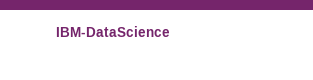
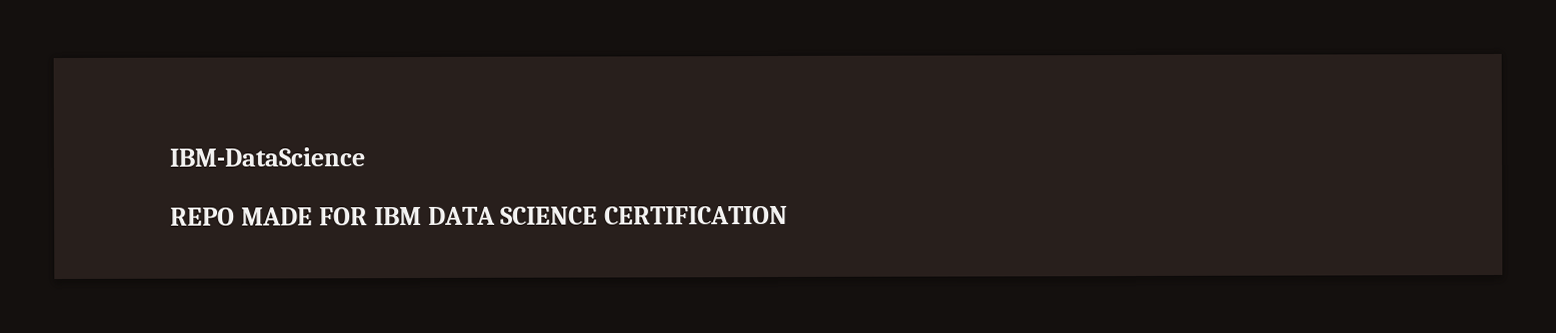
(170, 31) none -> [170,205,789,226] // REPO MADE FOR IBM DATA SCIENCE CERTIFICATION

